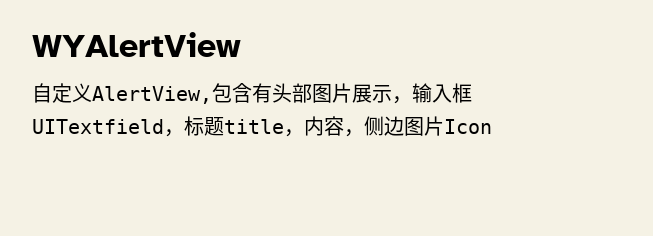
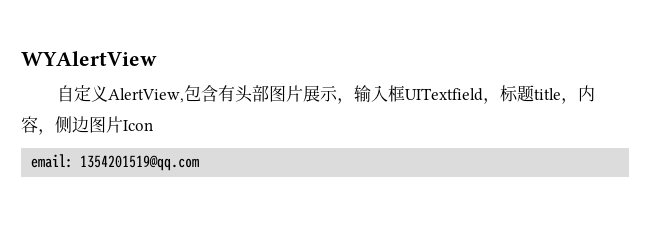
(492, 126) none -> [31,154,200,171] // email: 1354201519@qq.com

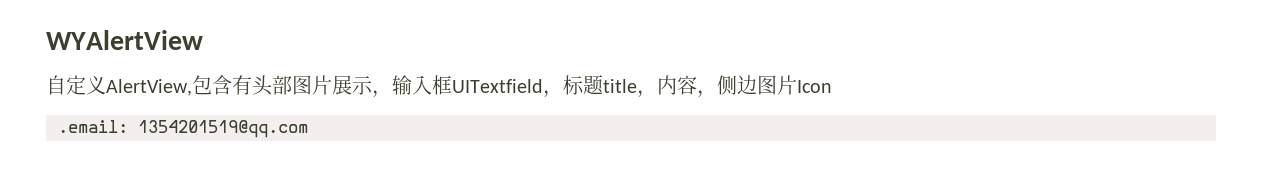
[31,154,74,168] email: -> [58,120,128,133] .email:

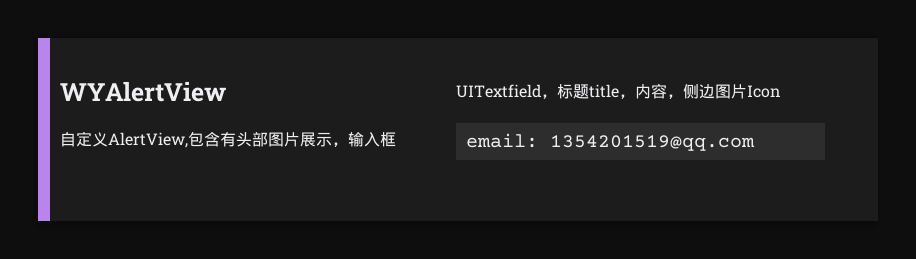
[58,120,128,133] .email: -> [465,133,538,148] email:

